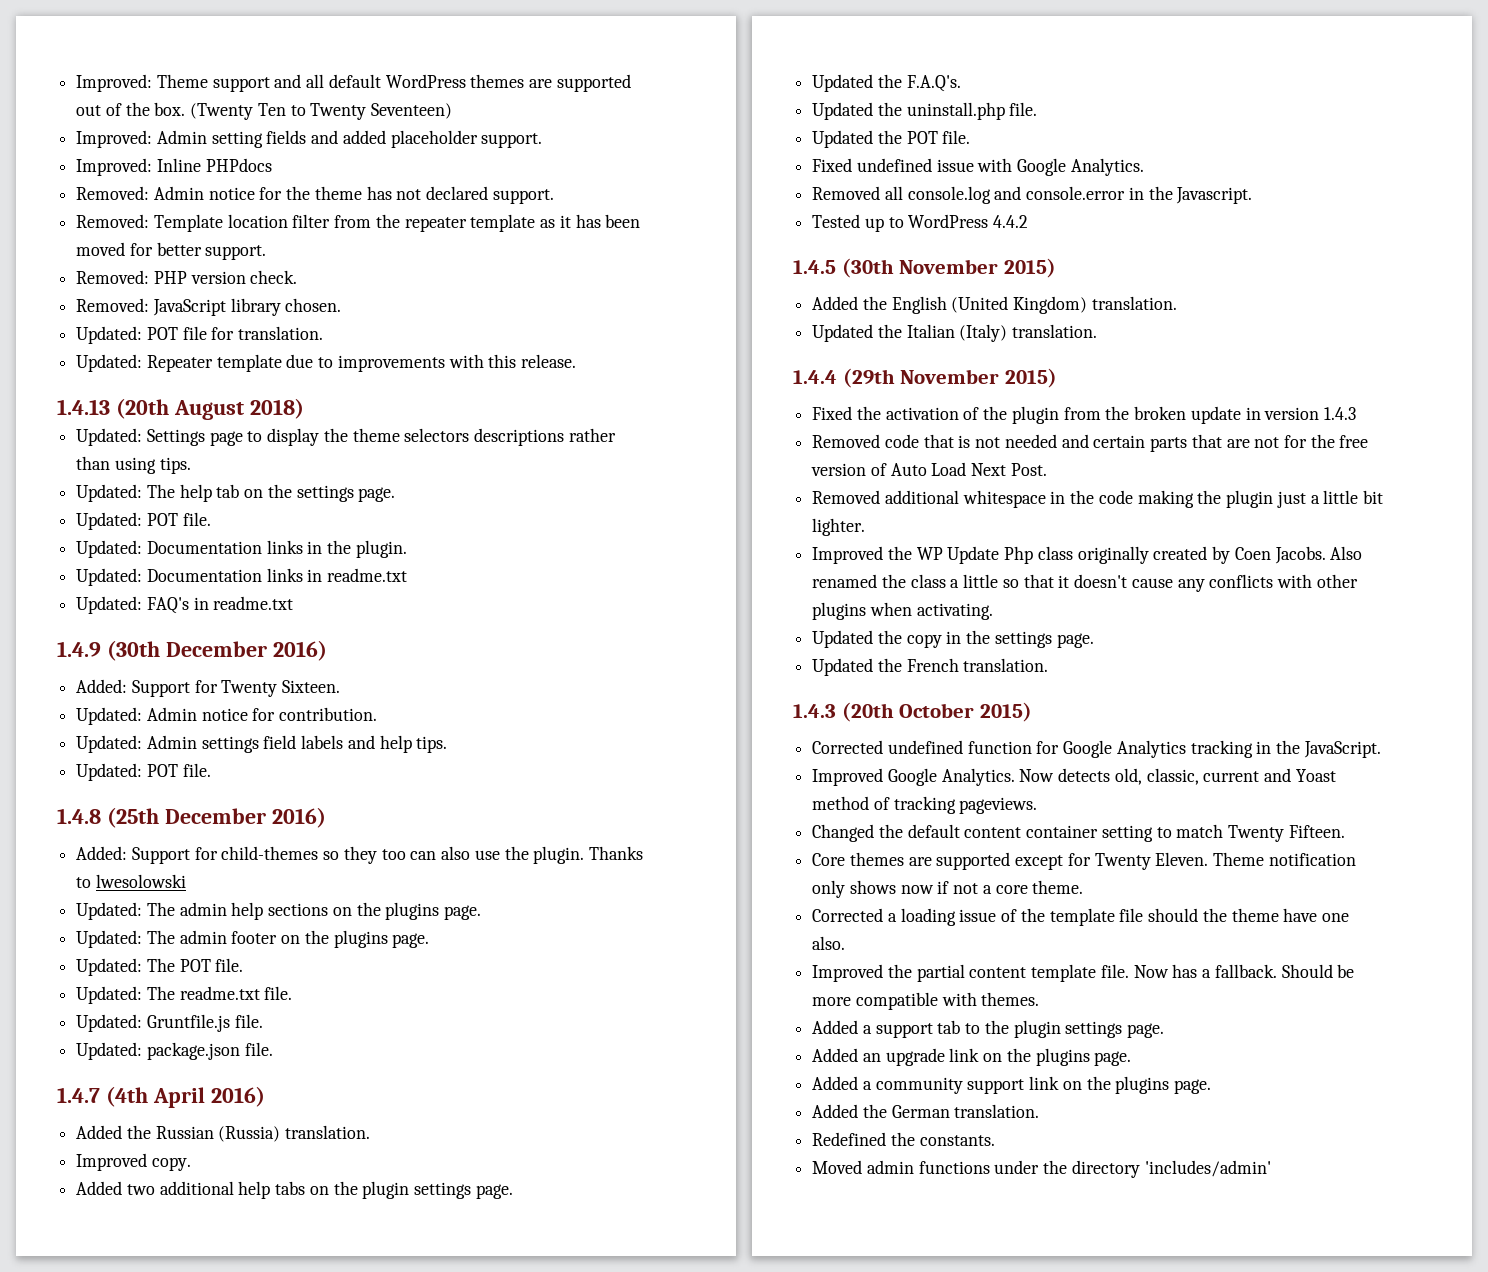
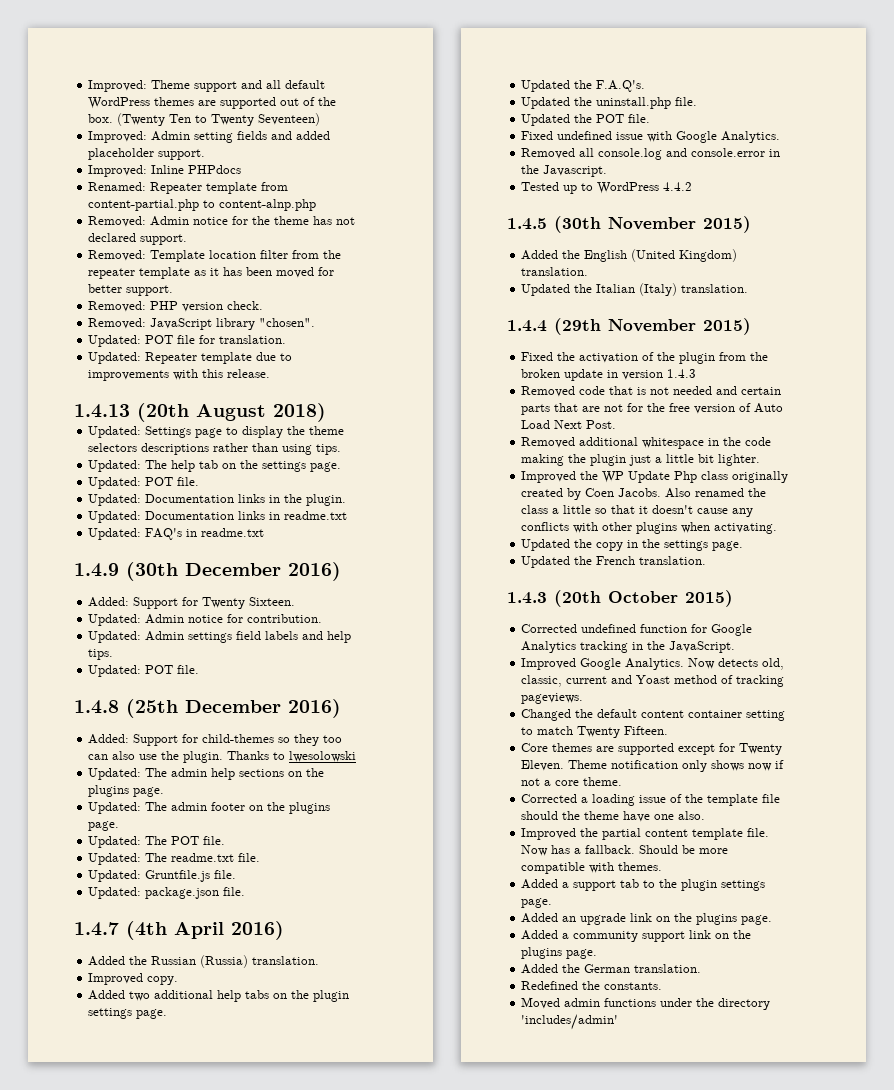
(272, 165) none -> [88,182,289,194] [88,199,317,211] // Renamed: Repeater template from content-partial.php to content-alnp.php
[285,298,342,312] chosen. -> [259,318,316,327] "chosen".

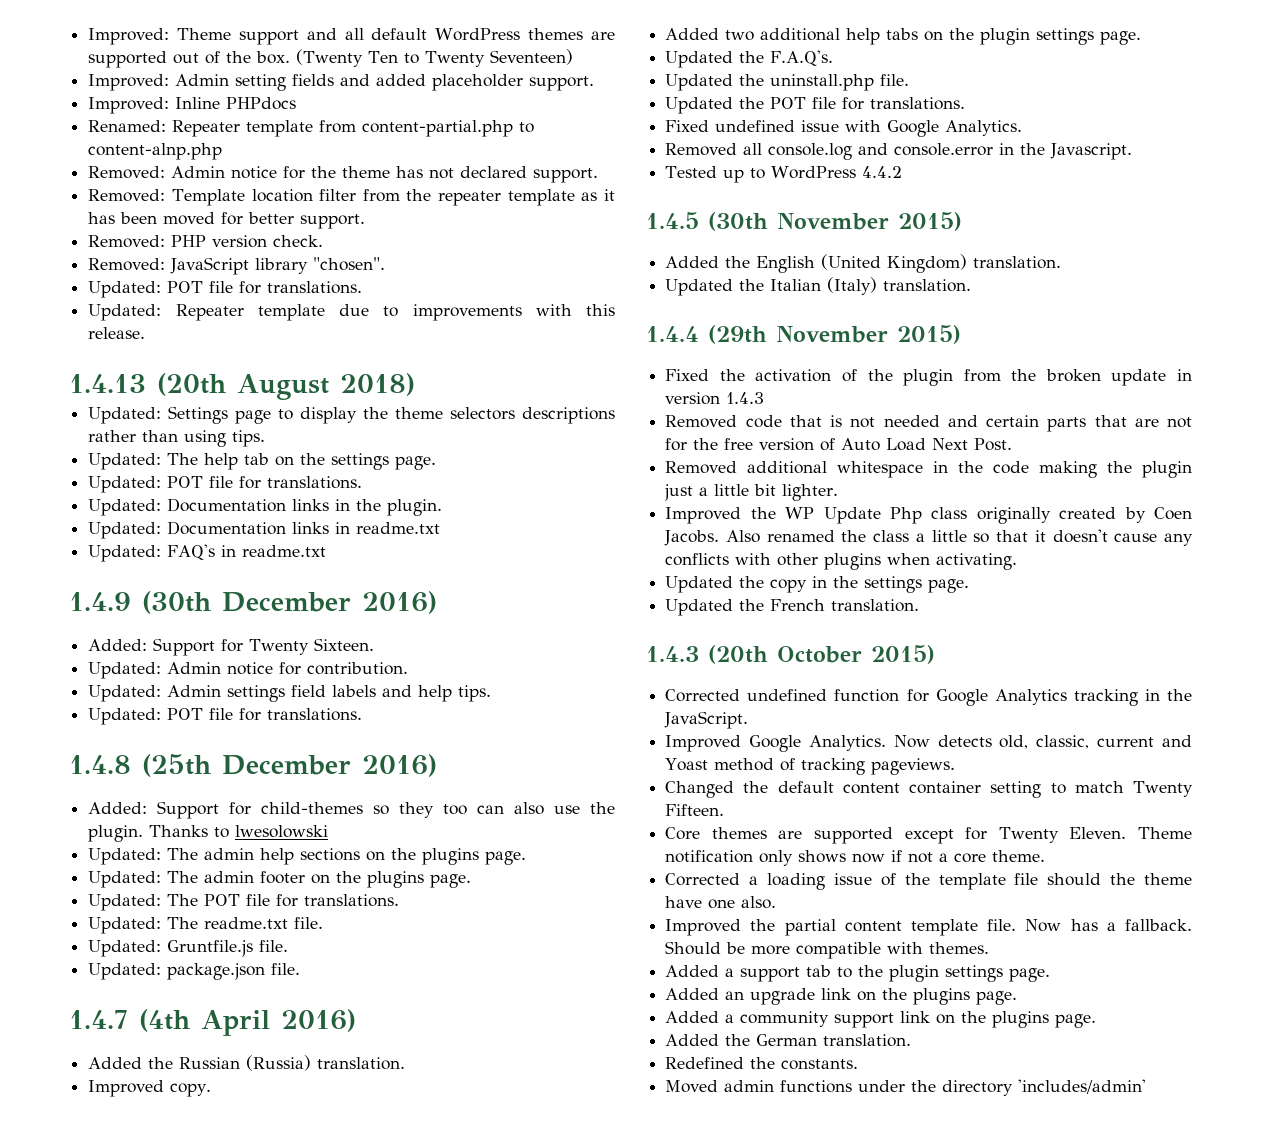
[219,335,287,344] translation. -> [267,281,363,294] translations.
[177,477,200,486] file. -> [209,476,363,489] file for translations.
[177,665,200,674] file. -> [209,708,363,721] file for translations.
[203,836,226,845] file. -> [246,894,400,907] file for translations.
[628,114,651,123] file. -> [812,97,966,110] file for translations.

